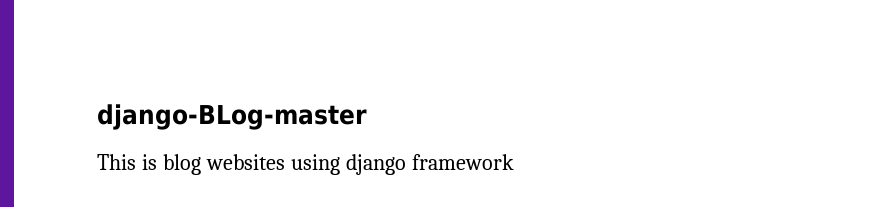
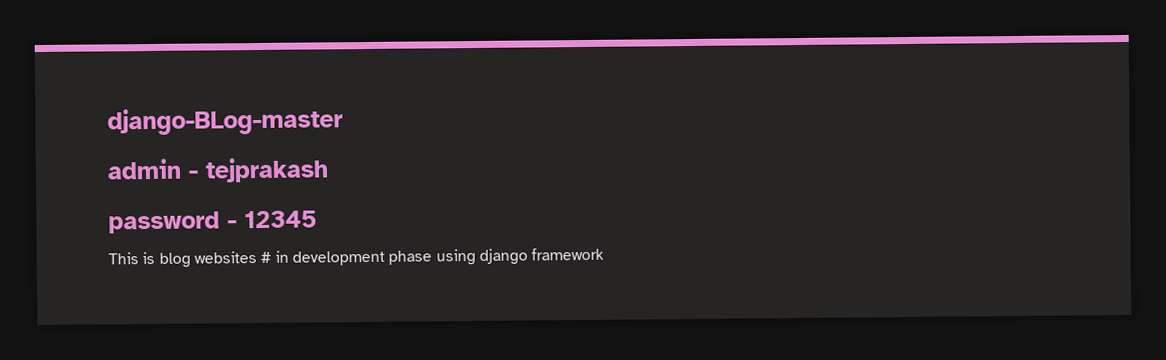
(367, 117) none -> [107,157,329,183] [108,210,317,234] // admin - tejprakash // password - 12345
(285, 162) none -> [260,250,433,266] # in development phase

